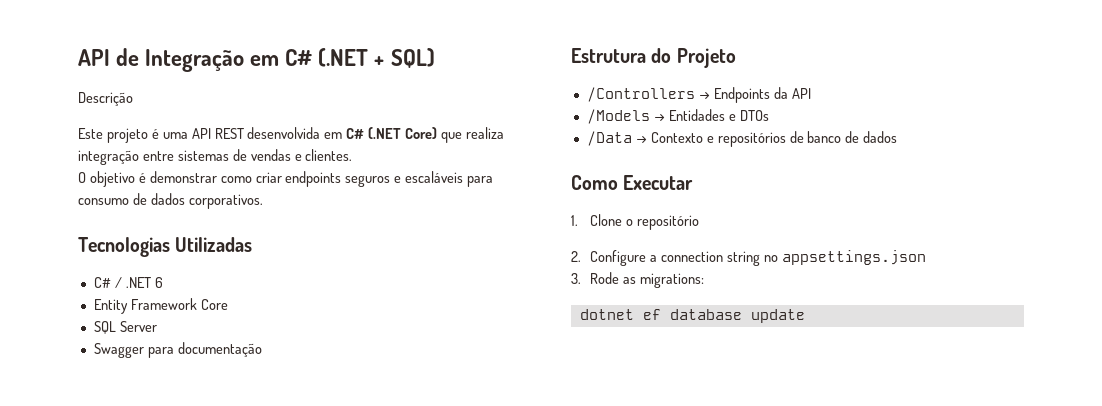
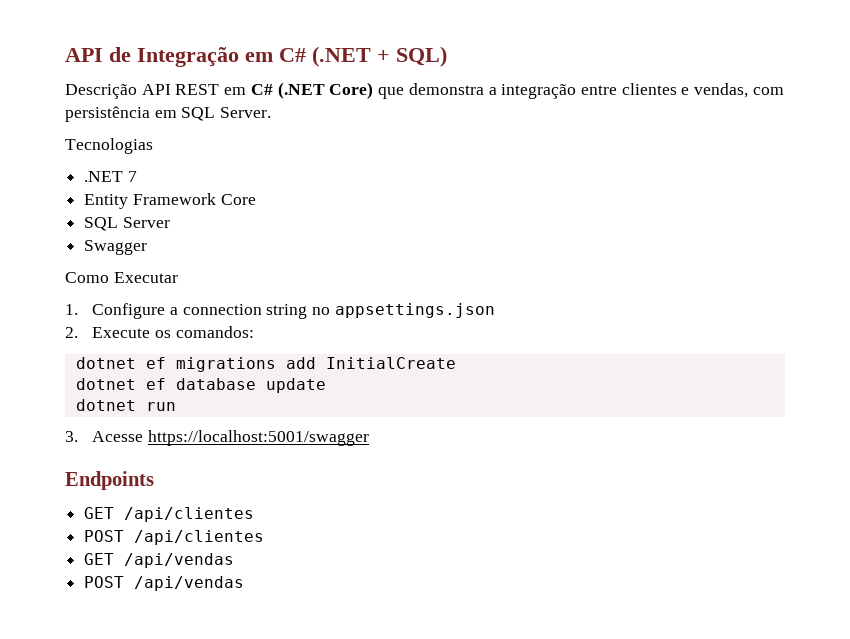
[78,128,188,143] // Este projeto é uma -> (137, 91) none
[247,127,321,139] desenvolvida -> (220, 89) none
[465,127,504,139] [78,149,353,165] [78,171,494,187] [78,193,263,209] [78,237,253,257] [93,277,163,288] realiza integração entre sistemas de vendas e clientes. // O objetivo é demonstrar como criar endpoints seguros e escaláveis para consumo de dados corporativos. // Tecnologias Utilizadas // C# / .NET 6 -> [408,83,784,99] [65,106,272,122] [65,138,153,154] [84,171,137,182] demonstra a integração entre clientes e vendas, com persistência em SQL Server. // Tecnologias // .NET 7
[147,342,262,358] [571,48,736,68] [586,87,811,103] [586,109,769,124] [586,131,898,147] [571,175,694,190] [571,214,700,230] [571,251,581,262] para documentação // Estrutura do Projeto // /Controllers → Endpoints da API // /Models → Entidades e DTOs // /Data → Contexto e repositórios de banco de dados // Como Executar // 1. Clone o repositório // 2. -> [65,272,178,283] [65,304,78,315] // Como Executar // 1.
[571,272,705,288] [579,309,805,323] 3. Rode as migrations: // dotnet ef database update -> [65,326,254,338] [75,357,456,372] [75,378,326,393] [75,399,176,411] [65,430,370,446] [65,471,154,490] [84,507,255,522] [84,530,265,545] [84,553,235,568] [84,576,245,591] 2. Execute os comandos: // dotnet ef migrations add InitialCreate // dotnet ef database update // dotnet run // 3. Acesse https://localhost:5001/swagger // Endpoints // GET /api/clientes // POST /api/clientes // GET /api/vendas // POST /api/vendas

